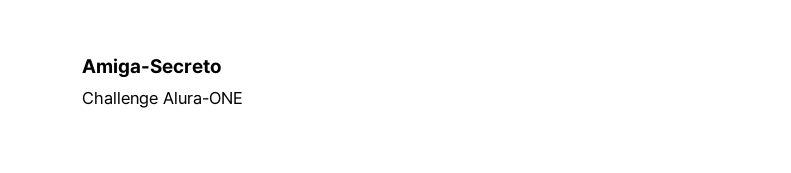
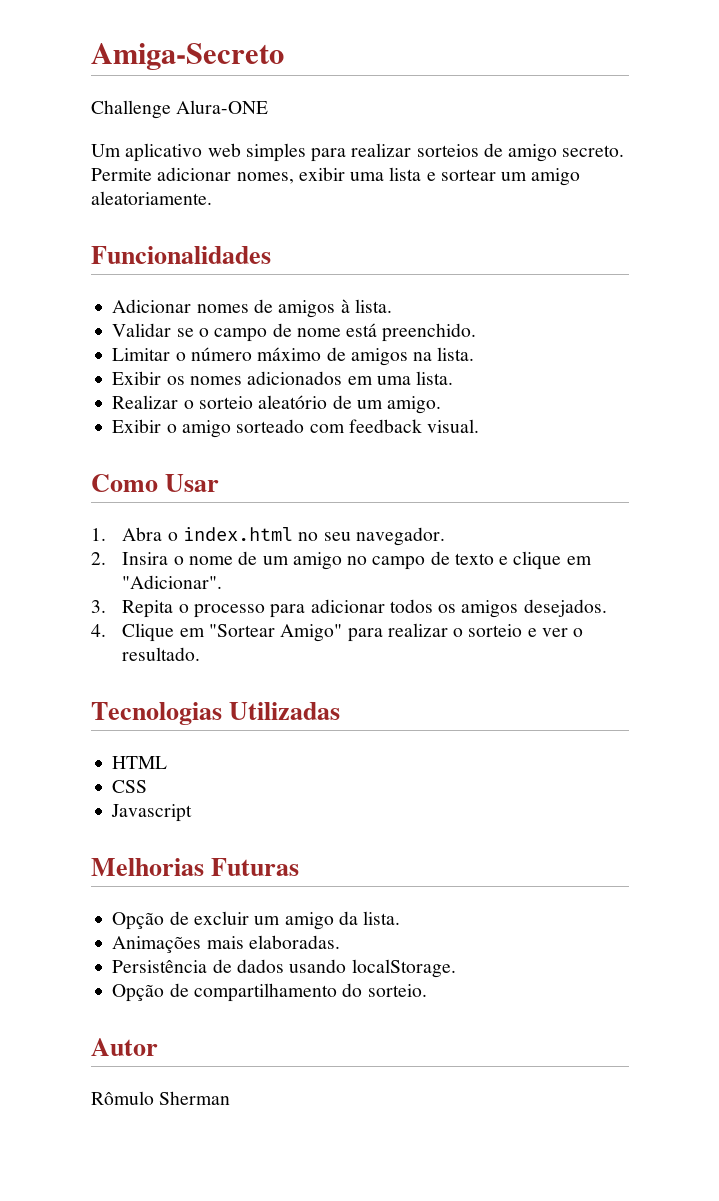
(243, 98) none -> [91,143,625,162] [91,167,581,186] [91,191,212,205] [91,246,271,264] [112,299,392,318] [112,323,477,342] [112,347,475,366] [112,371,454,385] [112,395,442,414] [112,419,480,438] [91,474,220,492] [91,527,445,546] [91,551,592,570] [122,575,223,589] [91,599,607,618] [91,623,584,642] [122,647,201,661] [91,702,341,725] [112,756,168,769] [112,780,148,793] [111,804,193,822] [91,858,300,876] [112,911,401,930] [112,935,340,953] [112,959,456,978] [112,983,427,1002] [91,1038,158,1056] [91,1091,231,1105] // Um aplicativo web simples para realizar sorteios de amigo secreto. Permite adicionar nomes, exibir uma lista e sortear um amigo aleatoriamente. // Funcionalidades // Adicionar nomes de amigos à lista. // Validar se o campo de nome está preenchido. // Limitar o número máximo de amigos na lista. // Exibir os nomes adicionados em uma lista. // Realizar o sorteio aleatório de um amigo. // Exibir o amigo sorteado com feedback visual. // Como Usar // 1. Abra o index.html no seu navegador. // 2. Insira o nome de um amigo no campo de texto e clique em "Adicionar". // 3. Repita o processo para adicionar todos os amigos desejados. // 4. Clique em "Sortear Amigo" para realizar o sorteio e ver o resultado. // Tecnologias Utilizadas // HTML // CSS // Javascript // Melhorias Futuras // Opção de excluir um amigo da lista. // Animações mais elaboradas. // Persistência de dados usando localStorage. // Opção de compartilhamento do sorteio. // Autor // Rômulo Sherman

